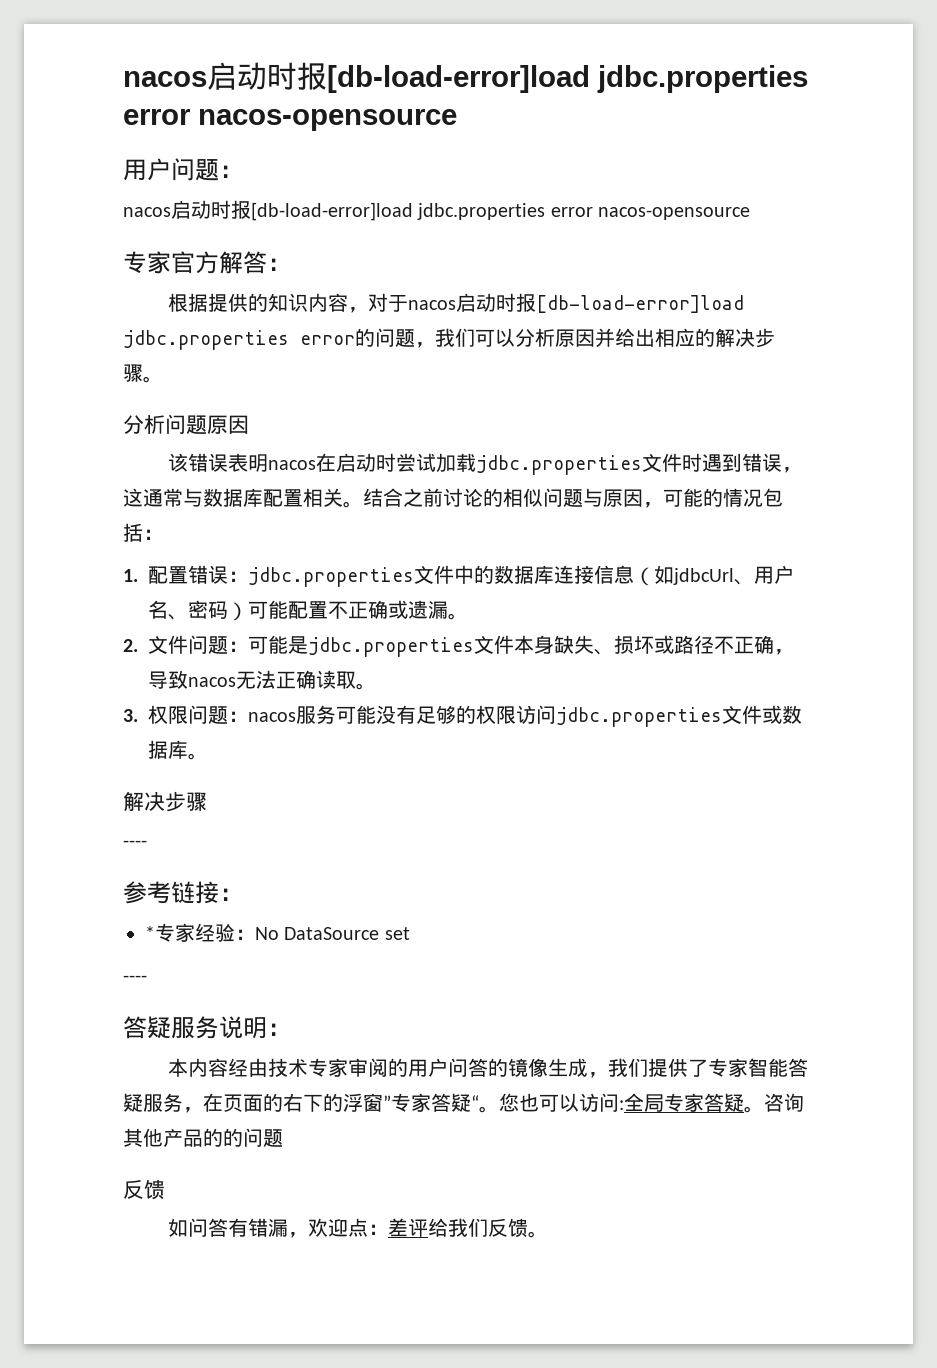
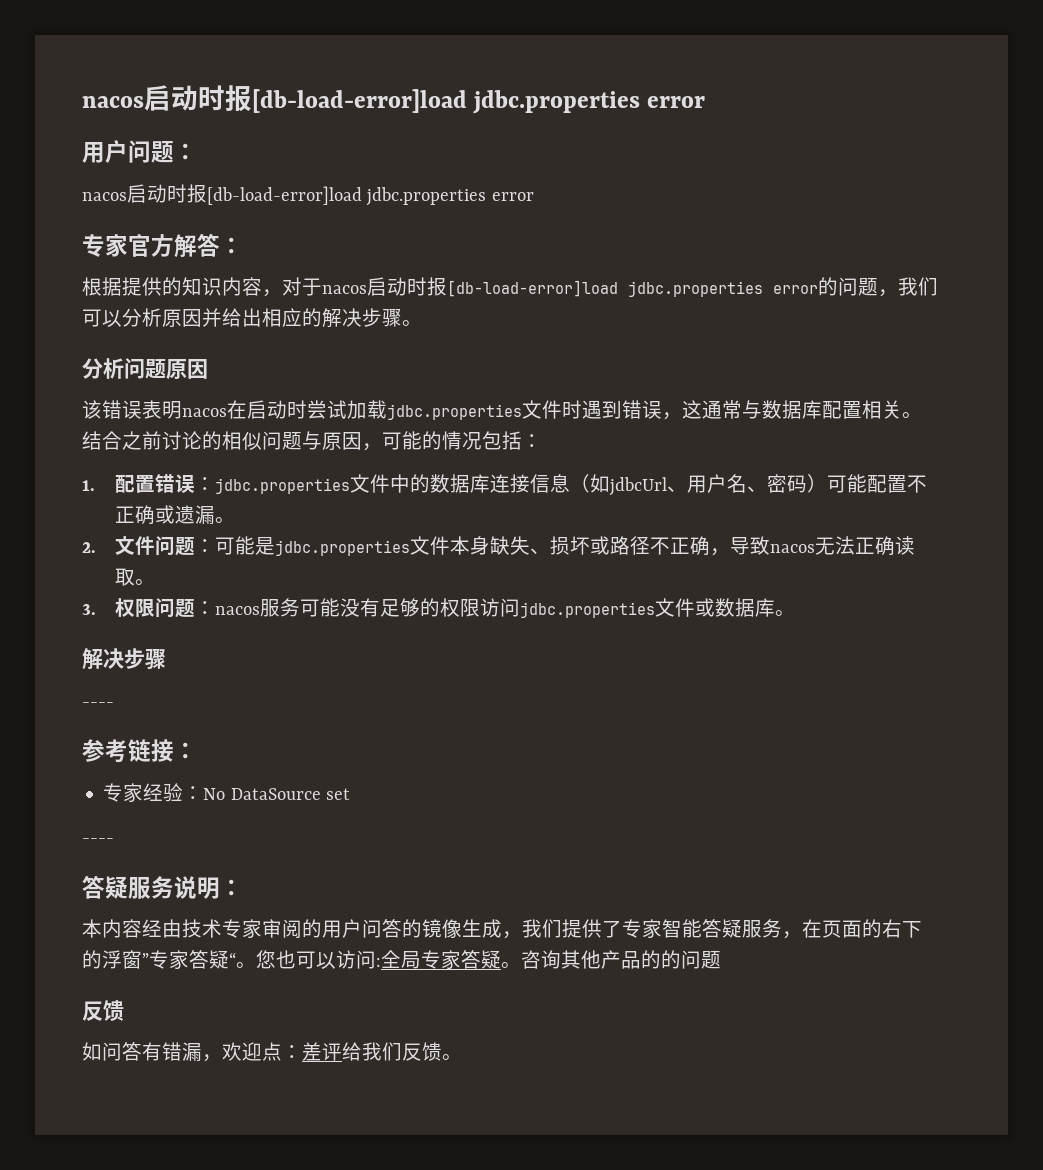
[123,62,808,93] [123,109,457,131] nacos启动时报[db-load-error]load jdbc.properties error nacos-opensource -> [82,85,706,114] nacos启动时报[db-load-error]load jdbc.properties error
[598,207,751,220] nacos-opensource -> (534, 196) none
[145,926,155,940] * -> (197, 750) none

